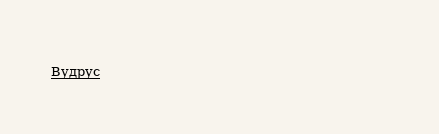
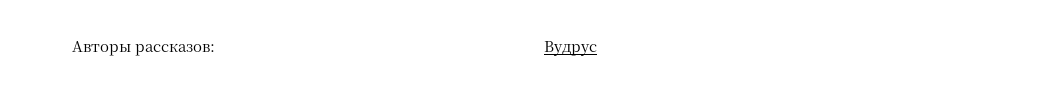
(51, 73) none -> [72,41,216,56] Авторы рассказов: //

